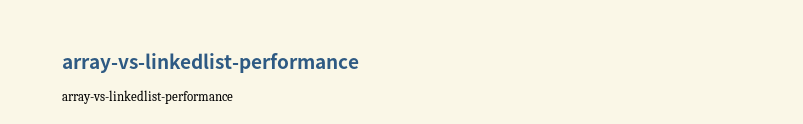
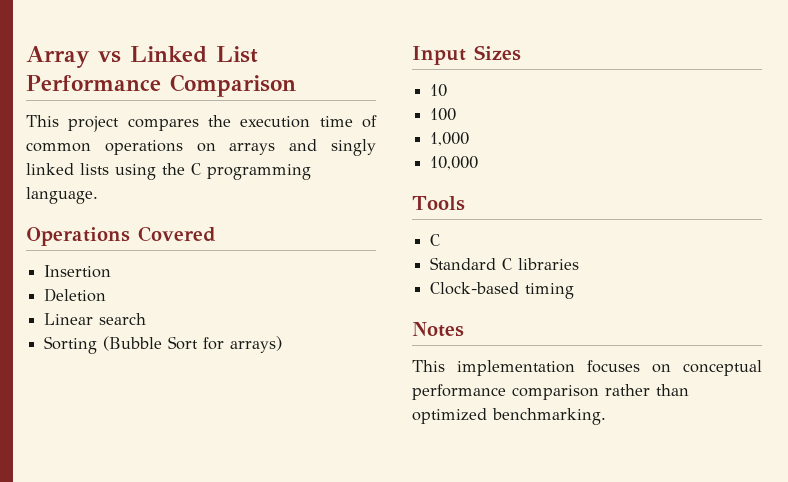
[62,53,359,73] [62,90,233,104] array-vs-linkedlist-performance // array-vs-linkedlist-performance -> [26,46,258,68] [26,74,296,97] [26,115,377,132] [26,139,377,156] [26,163,311,180] [26,187,98,204] [26,226,216,246] [44,265,112,278] [44,288,107,302] [44,313,147,325] [44,336,283,354] [412,45,521,65] [430,84,448,97] [430,108,457,121] [430,132,470,146] [430,156,479,170] [412,196,465,211] [430,234,441,246] [430,257,580,270] [430,282,575,299] [412,322,464,337] [412,360,762,376] [412,384,689,400] [412,408,606,425] Array vs Linked List Performance Comparison // This project compares the execution time of common operations on arrays and singly linked lists using the C programming language. // Operations Covered // Insertion // Deletion // Linear search // Sorting (Bubble Sort for arrays) // Input Sizes // 10 // 100 // 1,000 // 10,000 // Tools // C // Standard C libraries // Clock-based timing // Notes // This implementation focuses on conceptual performance comparison rather than optimized benchmarking.

